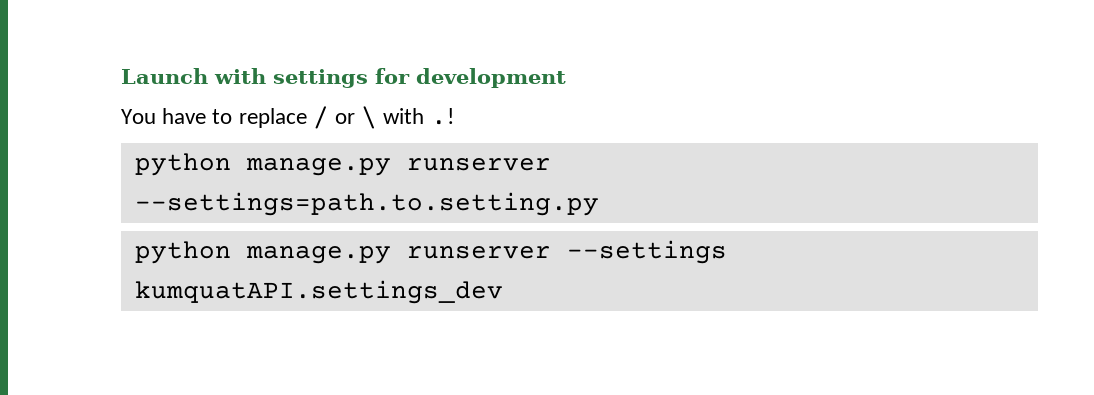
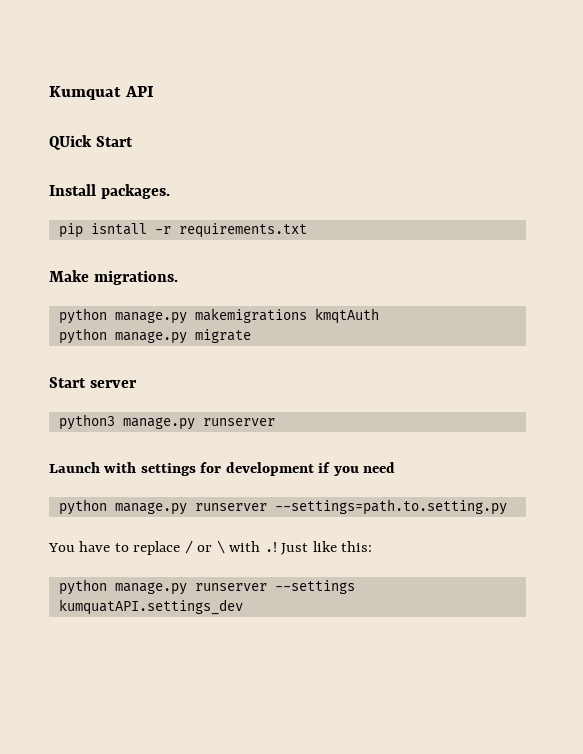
(121, 76) none -> [49,86,155,100] [49,135,133,150] [49,184,170,199] [58,223,307,238] [49,270,178,285] [58,308,379,324] [58,328,251,344] [49,377,137,388] [58,414,275,430] Kumquat API // QUick Start // Install packages. // pip isntall -r requirements.txt // Make migrations. // python manage.py makemigrations kmqtAuth // python manage.py migrate // Start server // python3 manage.py runserver //
(566, 78) none -> [318,462,396,476] [58,499,507,515] if you need // python manage.py runserver --settings=path.to.setting.py
[134,153,551,176] [134,192,599,216] // python manage.py runserver --settings=path.to.setting.py -> [281,541,373,555] Just like this:

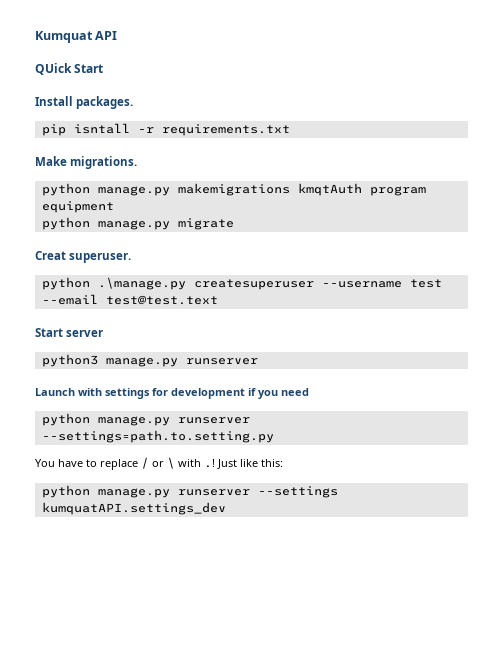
(379, 316) none -> [369,186,426,196] [41,201,114,213] program equipment
(251, 336) none -> [35,251,132,263] [41,277,442,290] [41,294,218,305] // Creat superuser. // python .\manage.py createsuperuser --username test --email test@test.text

